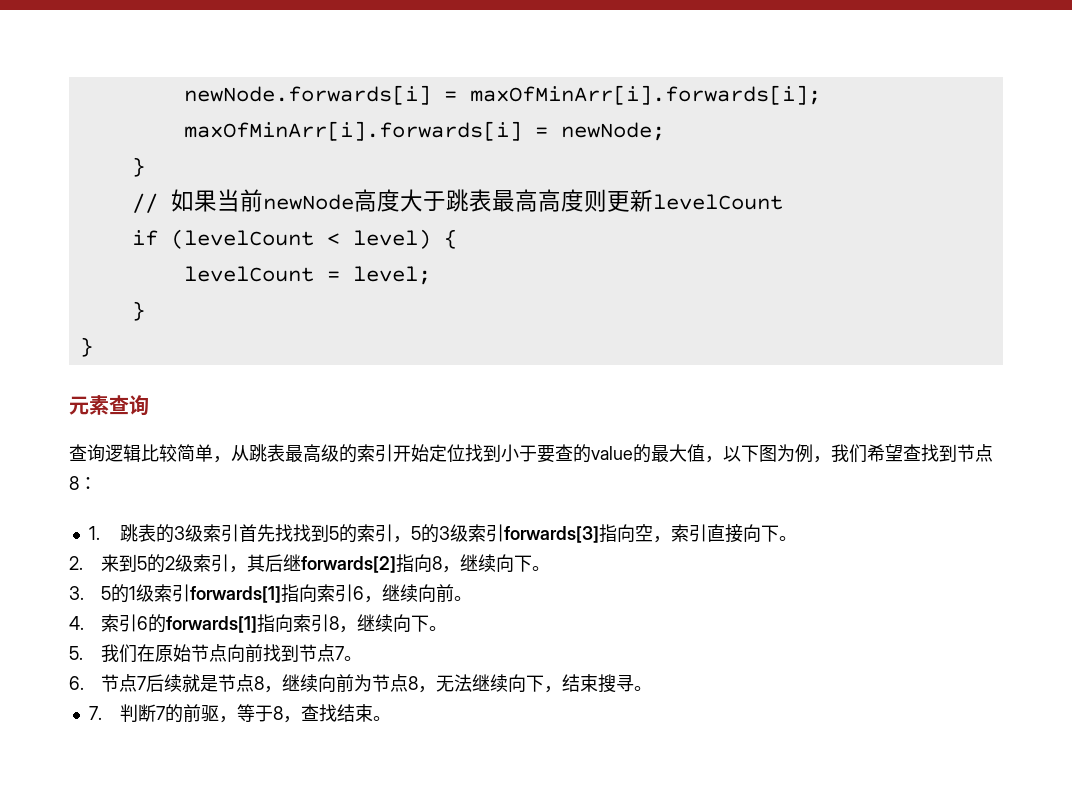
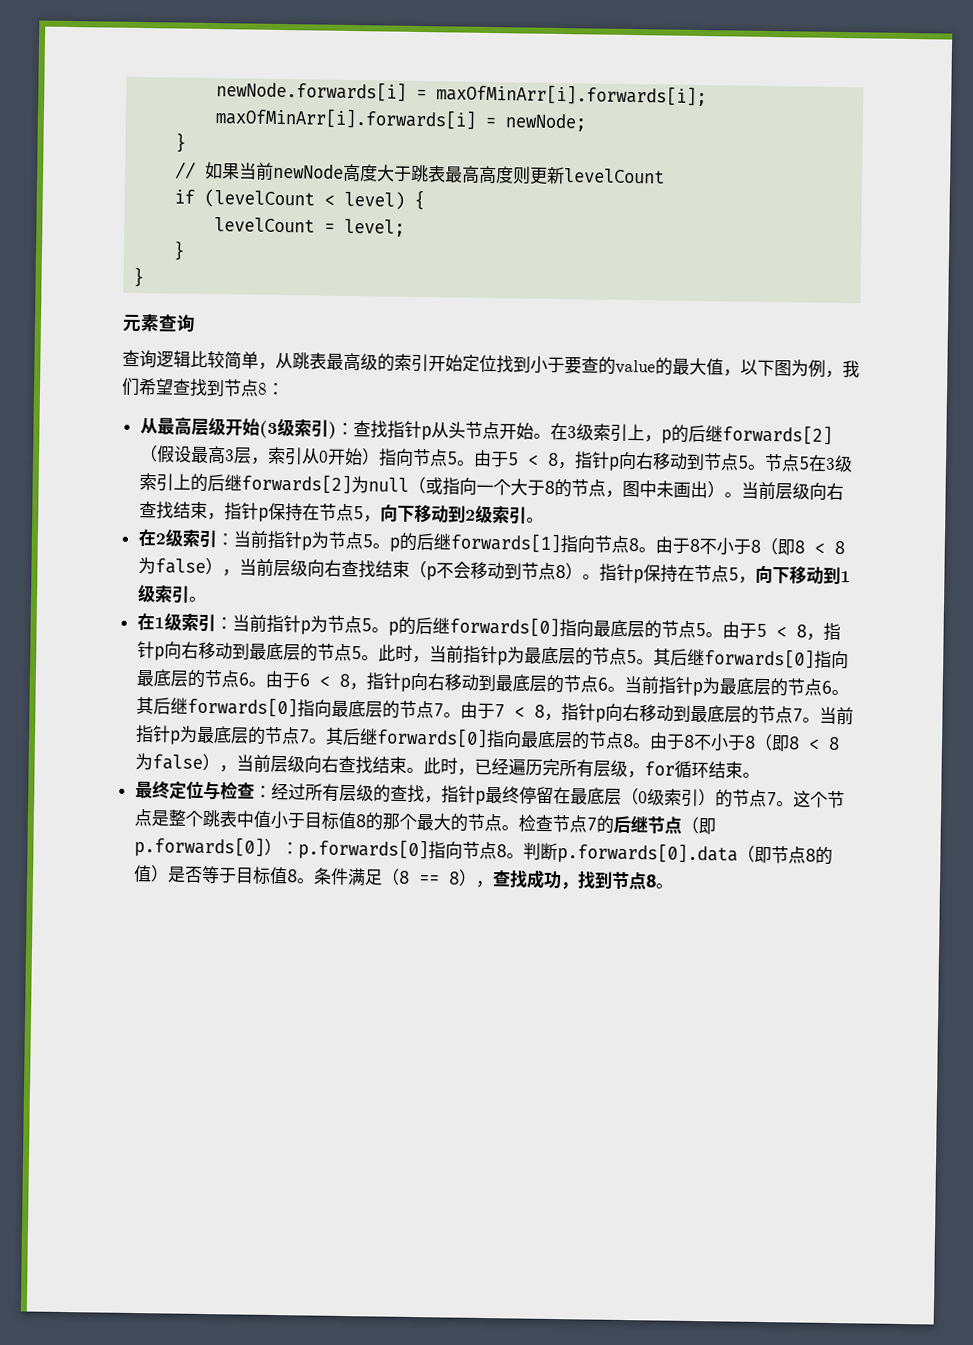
[88,524,798,543] [69,554,550,573] [69,584,472,603] [69,614,447,633] [69,644,362,663] [69,674,652,693] [88,704,374,723] 1.跳表的3级索引首先找找到5的索引，5的3级索引forwards[3]指向空，索引直接向下。 // 2.来到5的2级索引，其后继forwards[2]指向8，继续向下。 // 3. 5的1级索引forwards[1]指向索引6，继续向前。 // 4.索引6的forwards[1]指向索引8，继续向下。 // 5.我们在原始节点向前找到节点7。 // 6.节点7后续就是节点8，继续向前为节点8，无法继续向下，结束搜寻。 // 7.判断7的前驱，等于8，查找结束 -> [139,416,833,445] [138,445,853,473] [138,473,844,501] [138,501,544,525] [137,528,845,556] [137,556,851,585] [136,583,207,604] [136,612,841,642] [136,640,849,669] [135,669,849,697] [135,696,854,726] [134,724,840,752] [134,752,760,779] [134,780,845,809] [133,808,716,835] [133,835,833,865] [132,864,657,890] 从最高层级开始(3级索引)：查找指针p从头节点开始。在3级索引上，p的后继forwards[2]（假设最高3层，索引从0开始）指向节点5。由于5 < 8，指针p向右移动到节点5。节点5在3级索引上的后继forwards[2]为null（或指向一个大于8的节点，图中未画出）。当前层级向右查找结束，指针p保持在节点5，向下移动到2级索引。 // 在2级索引：当前指针p为节点5。p的后继forwards[1]指向节点8。由于8不小于8（即8 < 8为false），当前层级向右查找结束（p不会移动到节点8）。指针p保持在节点5，向下移动到1级索引。 // 在1级索引：当前指针p为节点5。p的后继forwards[0]指向最底层的节点5。由于5 < 8，指针p向右移动到最底层的节点5。此时，当前指针p为最底层的节点5。其后继forwards[0]指向最底层的节点6。由于6 < 8，指针p向右移动到最底层的节点6。当前指针p为最底层的节点6。其后继forwards[0]指向最底层的节点7。由于7 < 8，指针p向右移动到最底层的节点7。当前指针p为最底层的节点7。其后继forwards[0]指向最底层的节点8。由于8不小于8（即8 < 8为false），当前层级向右查找结束。此时，已经遍历完所有层级，for循环结束。 // 最终定位与检查：经过所有层级的查找，指针p最终停留在最底层（0级索引）的节点7。这个节点是整个跳表中值小于目标值8的那个最大的节点。检查节点7的后继节点（即p.forwards[0]）：p.forwards[0]指向节点8。判断p.forwards[0].data（即节点8的值）是否等于目标值8。条件满足（8 == 8），查找成功，找到节点8

